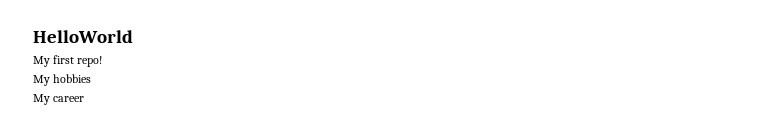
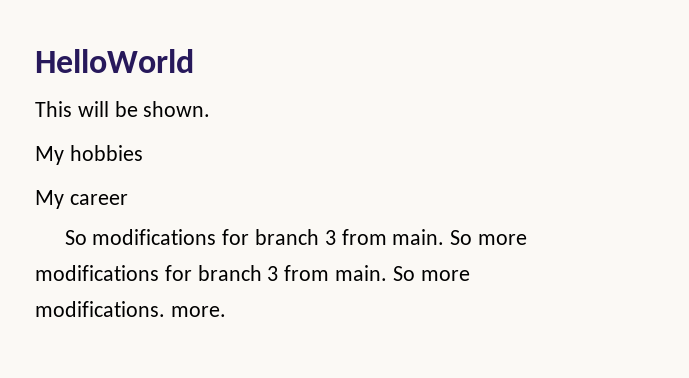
[33,55,103,67] My first repo! -> [35,101,211,117] This will be shown.
(85, 99) none -> [64,229,528,245] [35,265,470,281] [35,301,226,317] // So modifications for branch 3 from main. So more modifications for branch 3 from main. So more modifications. more.

